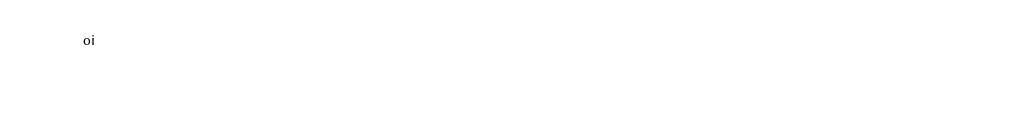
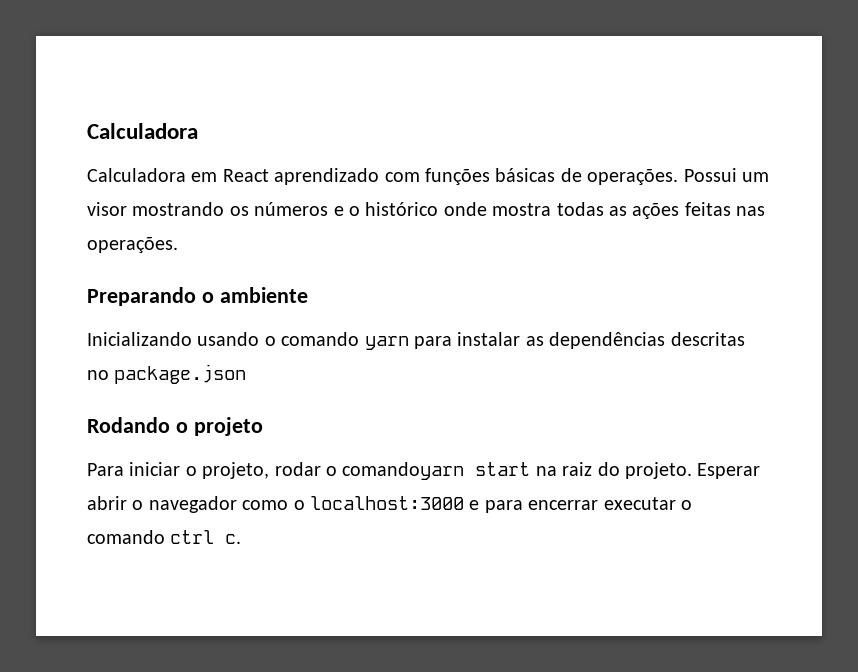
[83,35,95,45] oi -> [87,123,198,139] [87,168,769,185] [87,202,766,219] [87,237,178,253] [87,287,308,306] [87,332,745,350] [87,364,247,384] [87,417,263,436] [87,462,761,480] [87,496,692,513] [87,530,242,544] Calculadora // Calculadora em React aprendizado com funções básicas de operações. Possui um visor mostrando os números e o histórico onde mostra todas as ações feitas nas operações. // Preparando o ambiente // Inicializando usando o comando yarn para instalar as dependências descritas no package.json // Rodando o projeto // Para iniciar o projeto, rodar o comandoyarn start na raiz do projeto. Esperar abrir o navegador como o localhost:3000 e para encerrar executar o comando ctrl c.

